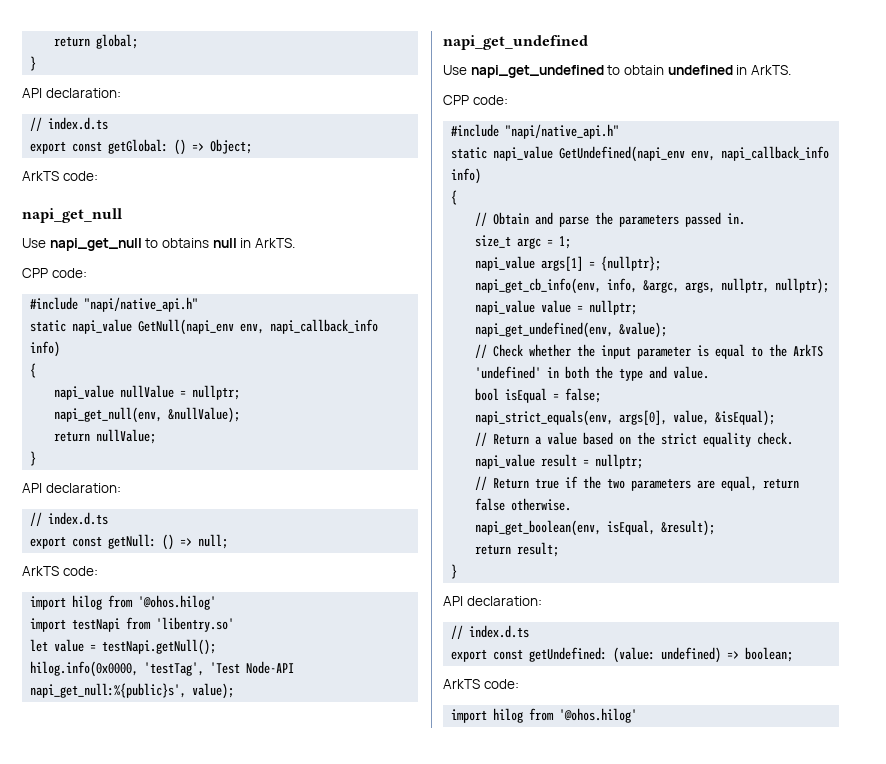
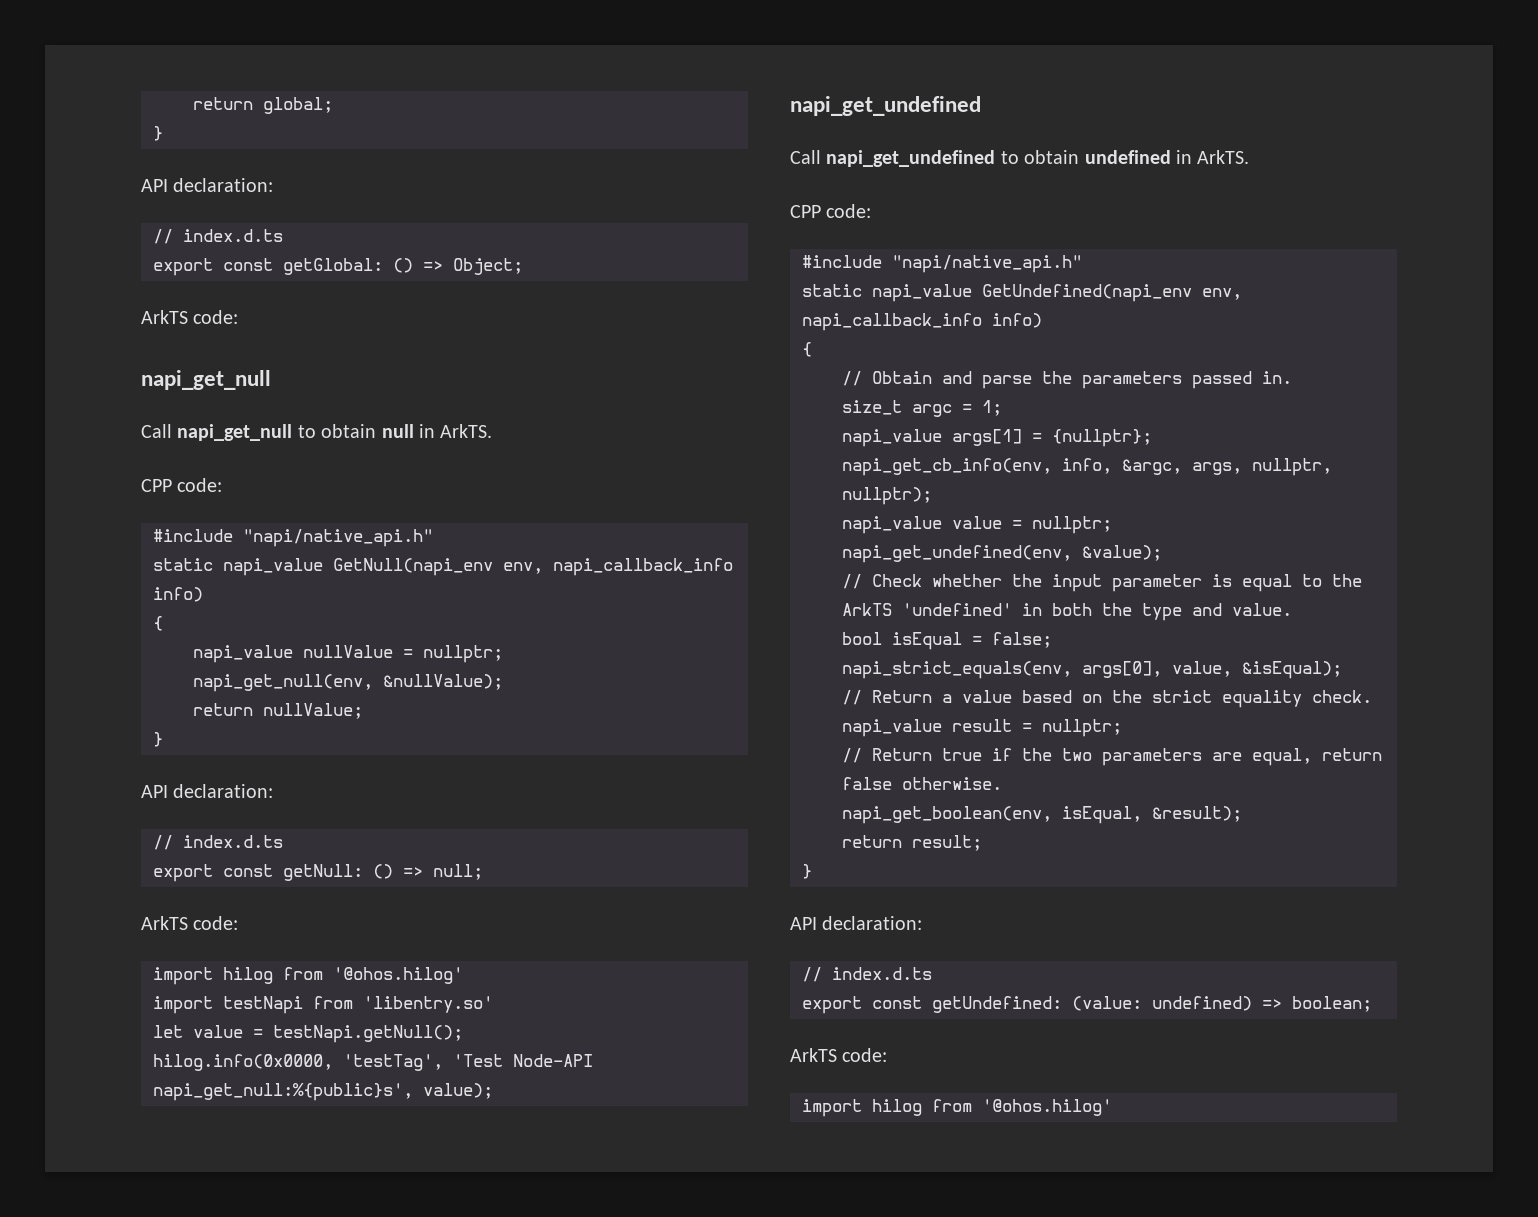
[22,238,46,248] Use -> [141,424,172,438] Call
[161,238,209,248] obtains -> [321,424,377,438] obtain
[443,65,467,75] Use -> [790,150,821,164] Call

